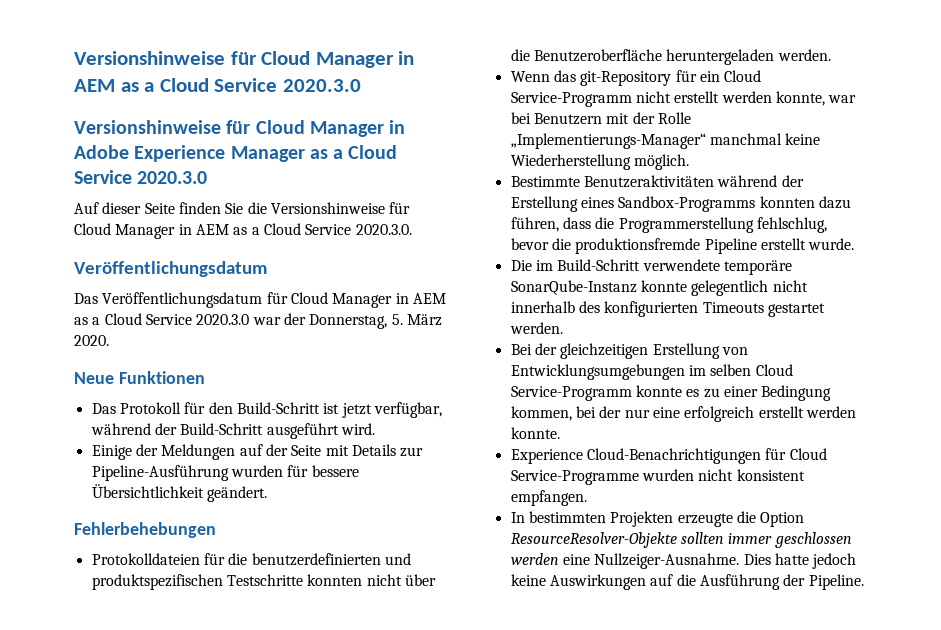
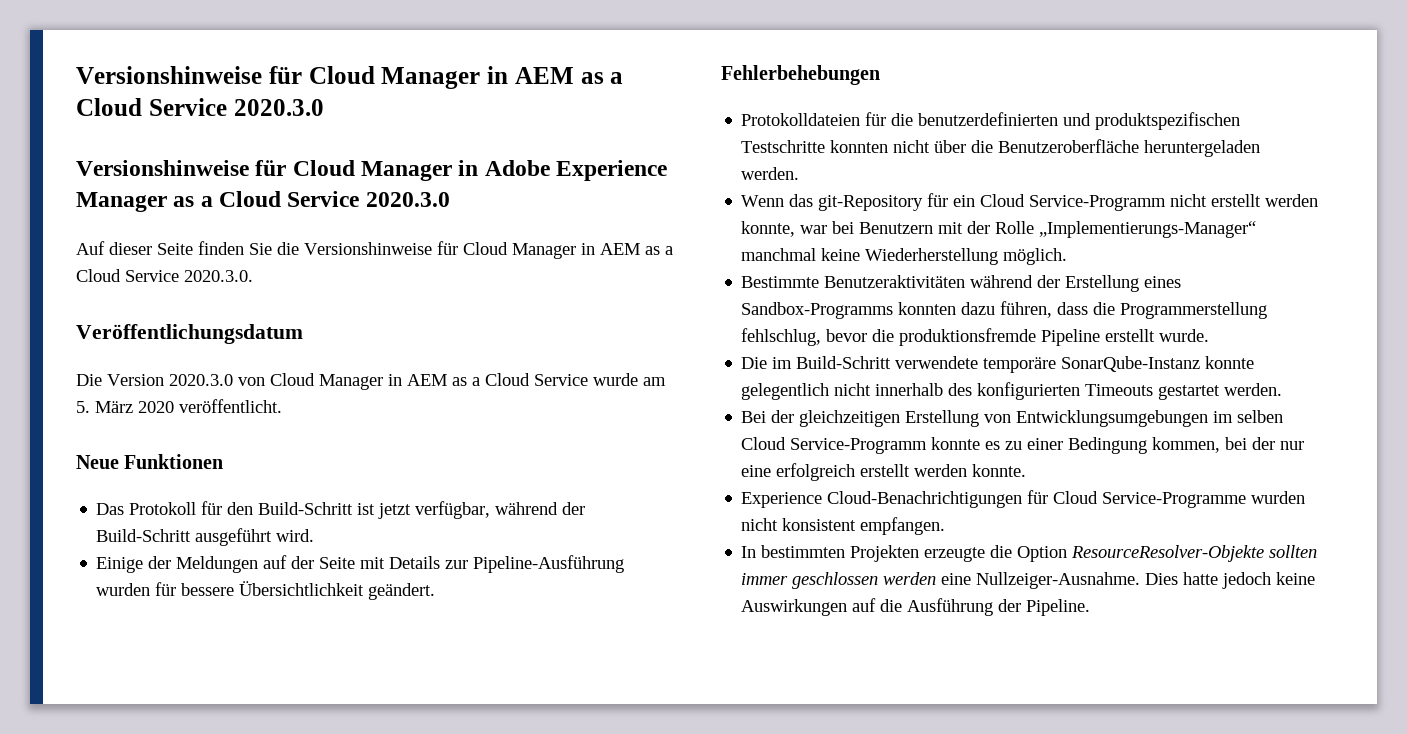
[74,292,446,308] [74,313,442,329] [74,335,109,346] Das Veröffentlichungsdatum für Cloud Manager in AEM as a Cloud Service 2020.3.0 war der Donnerstag, 5. März 2020. -> [76,373,666,390] [76,399,282,413] Die Version 2020.3.0 von Cloud Manager in AEM as a Cloud Service wurde am 5. März 2020 veröffentlicht.

